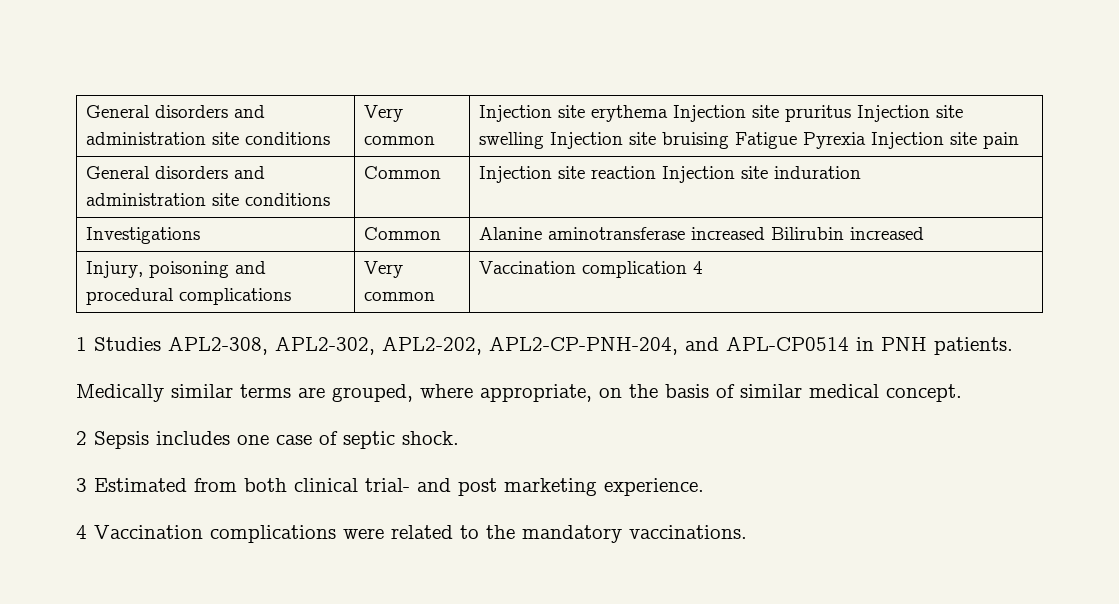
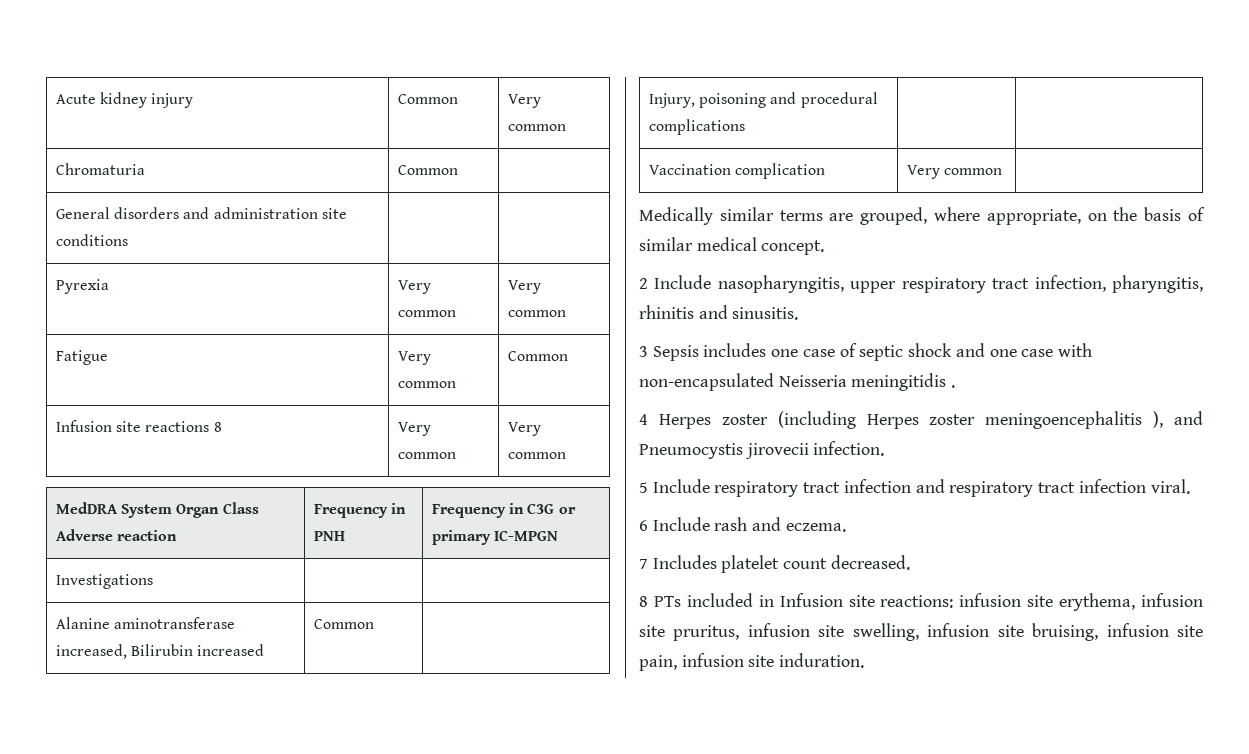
[86,105,266,118] [86,132,331,145] [364,105,404,122] [364,136,436,145] [479,105,964,122] [479,132,1020,149] [86,166,266,179] [86,193,331,206] [364,166,442,179] [479,166,862,183] [86,227,201,244] [364,227,442,240] [479,227,925,240] General disorders and administration site conditions | Very common | Injection site erythema Injection site pruritus Injection site swelling Injection site bruising Fatigue Pyrexia Injection site pain // General disorders and administration site conditions | Common | Injection site reaction Injection site induration // Investigations | Common | Alanine aminotransferase increased Bilirubin increased -> [55,92,194,108] [397,94,458,104] [507,94,541,108] [507,124,566,131] [55,163,145,175] [397,165,458,175] [55,207,348,219] [55,234,128,246] [55,279,109,294] [397,280,431,294] [397,310,456,317] [507,280,541,294] [507,310,566,317] [55,350,108,365] [397,351,431,365] [397,381,456,388] [507,351,568,361] [55,420,222,432] [397,422,431,436] [397,452,456,459] [507,422,541,436] [507,452,566,459] [55,502,259,518] [55,529,178,541] [313,503,407,518] [313,531,345,541] [431,503,576,518] [431,530,559,545] [55,574,153,589] [55,617,236,629] [55,644,265,659] [313,619,374,629] Acute kidney injury | Common | Very common // Chromaturia | Common | // General disorders and administration site conditions | | // Pyrexia | Very common | Very common // Fatigue | Very common | Common // Infusion site reactions 8 | Very common | Very common // MedDRA System Organ Class Adverse reaction | Frequency in PNH | Frequency in C3G or primary IC-MPGN // Investigations | | // Alanine aminotransferase increased, Bilirubin increased | Common |
[364,261,404,278] [364,292,436,301] [479,261,704,278] [76,336,1013,355] Very common | Vaccination complication 4 // 1 Studies APL2-308, APL2-302, APL2-202, APL2-CP-PNH-204, and APL-CP0514 in PNH patients. -> [648,163,826,179] [906,165,1003,179] | // Vaccination complication | Very common |
(87, 438) none -> [654,275,1203,293] [639,305,799,320] [639,346,648,357] Include nasopharyngitis, upper respiratory tract infection, pharyngitis, rhinitis and sinusitis. // 3
[402,431,459,445] [76,478,704,496] [76,525,747,543] shock. // 3 Estimated from both clinical trial- and post marketing experience. // 4 Vaccination complications were related to the mandatory vaccinations. -> [908,343,1092,357] [639,373,956,391] [639,411,1203,429] [639,441,885,459] [639,479,1190,497] [639,517,846,532] [639,555,910,573] [639,593,1203,611] [639,623,1203,641] [639,653,865,671] shock and one case with non-encapsulated Neisseria meningitidis . // 4 Herpes zoster (including Herpes zoster meningoencephalitis ), and Pneumocystis jirovecii infection. // 5 Include respiratory tract infection and respiratory tract infection viral. // 6 Include rash and eczema. // 7 Includes platelet count decreased. // 8 PTs included in Infusion site reactions: infusion site erythema, infusion site pruritus, infusion site swelling, infusion site bruising, infusion site pain, infusion site induration.

